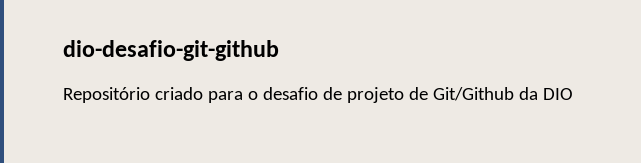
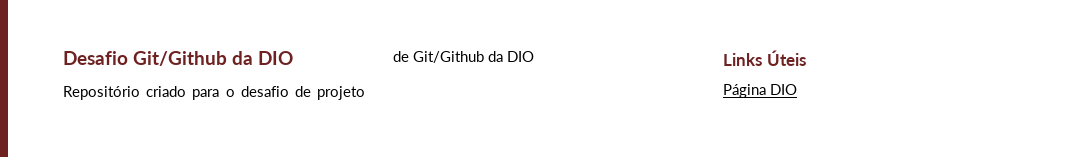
[63,40,279,61] dio-desafio-git-github -> [63,51,293,66] Desafio Git/Github da DIO
(573, 94) none -> [723,50,806,66] [723,84,797,98] // Links Úteis // Página DIO

